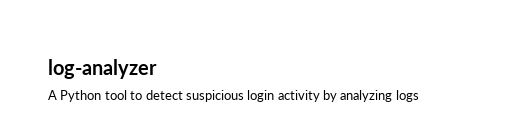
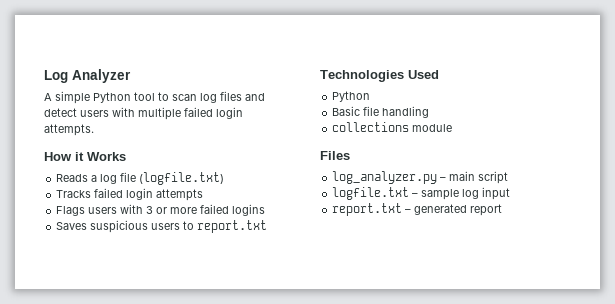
[48,59,157,79] log-analyzer -> [44,69,131,83] Log Analyzer
(57, 95) none -> [55,91,90,104] simple
[145,90,419,102] detect suspicious login activity by analyzing logs -> [172,91,265,103] [44,107,243,120] [44,124,94,136] [44,152,126,161] [56,172,225,185] [56,188,204,201] [56,204,266,216] [56,220,268,233] [320,70,439,82] [332,91,371,102] [332,106,430,118] [332,122,453,132] [320,151,350,160] [332,171,509,184] [332,187,511,200] [332,203,503,216] scan log files and detect users with multiple failed login attempts. // How it Works // Reads a log file (logfile.txt) // Tracks failed login attempts // Flags users with 3 or more failed logins // Saves suspicious users to report.txt // Technologies Used // Python // Basic file handling // collections module // Files // log_analyzer.py – main script // logfile.txt – sample log input // report.txt – generated report

